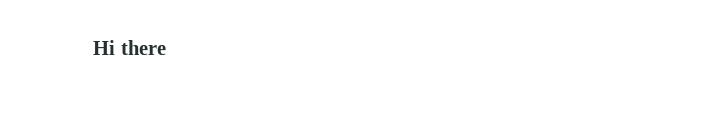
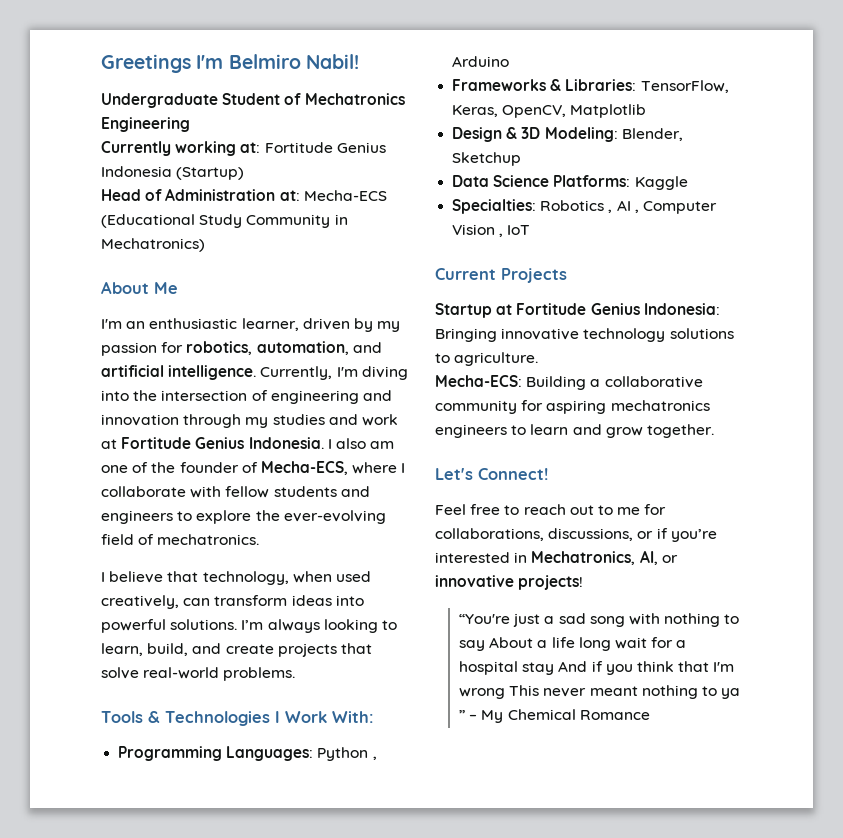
[93,40,166,55] Hi there -> [101,54,359,73] [101,93,405,108] [101,117,190,132] [101,141,386,156] [101,166,245,180] [101,188,387,201] [101,214,348,228] [101,238,205,252] [101,281,178,294] [101,318,401,332] [101,341,382,356] [101,365,408,380] [101,390,392,404] [101,414,398,428] [101,437,395,449] [101,461,406,475] [101,486,370,498] [101,510,386,524] [101,534,260,545] [101,571,371,585] [101,595,364,609] [101,619,397,633] [101,643,372,657] [101,667,296,681] [101,711,374,726] [118,746,377,761] [452,56,510,67] [452,79,729,93] [452,104,647,118] [452,127,683,142] [452,152,522,166] [452,175,688,190] [452,199,717,214] [452,224,531,237] [435,268,567,283] [435,303,720,318] [435,328,734,342] [435,352,539,366] [435,375,703,390] [435,400,710,414] [435,424,714,438] [435,468,548,480] [435,504,667,515] [435,528,717,542] [435,550,678,565] [435,575,584,590] [458,613,740,627] [458,637,687,651] [458,661,735,675] [458,685,741,699] [458,709,650,723] Greetings I'm Belmiro Nabil! // Undergraduate Student of Mechatronics Engineering // Currently working at: Fortitude Genius Indonesia (Startup) // Head of Administration at: Mecha-ECS (Educational Study Community in Mechatronics) // About Me // I'm an enthusiastic learner, driven by my passion for robotics, automation, and artificial intelligence. Currently, I'm diving into the intersection of engineering and innovation through my studies and work at Fortitude Genius Indonesia. I also am one of the founder of Mecha-ECS, where I collaborate with fellow students and engineers to explore the ever-evolving field of mechatronics. // I believe that technology, when used creatively, can transform ideas into powerful solutions. I’m always looking to learn, build, and create projects that solve real-world problems. // Tools & Technologies I Work With: // Programming Languages: Python , Arduino // Frameworks & Libraries: TensorFlow, Keras, OpenCV, Matplotlib // Design & 3D Modeling: Blender, Sketchup // Data Science Platforms: Kaggle // Specialties: Robotics , AI , Computer Vision , IoT // Current Projects // Startup at Fortitude Genius Indonesia: Bringing innovative technology solutions to agriculture. // Mecha-ECS: Building a collaborative community for aspiring mechatronics engineers to learn and grow together. // Let's Connect! // Feel free to reach out to me for collaborations, discussions, or if you’re interested in Mechatronics, AI, or innovative projects! // “You're just a sad song with nothing to say About a life long wait for a hospital stay And if you think that I'm wrong This never meant nothing to ya ” – My Chemical Romance

